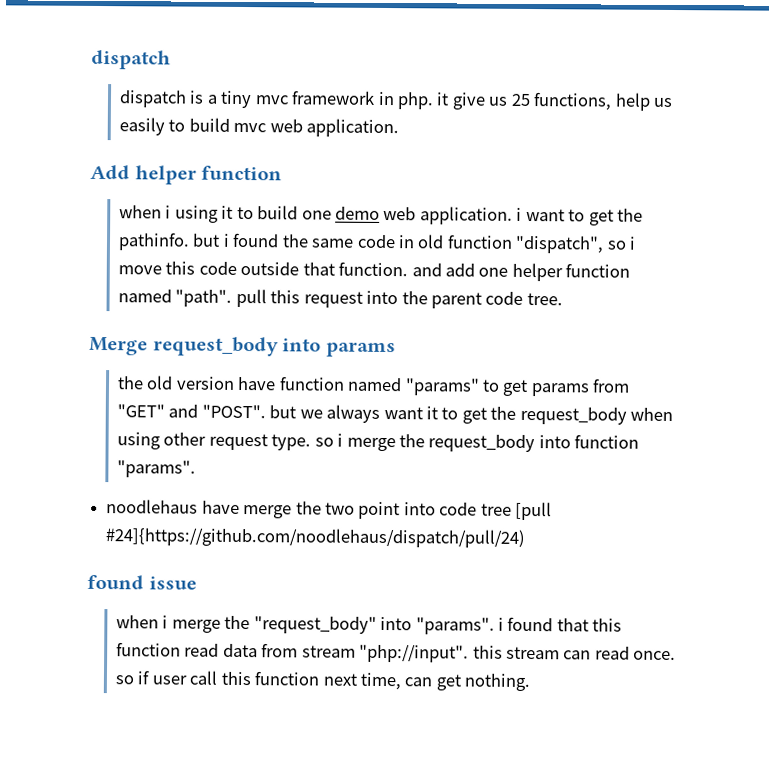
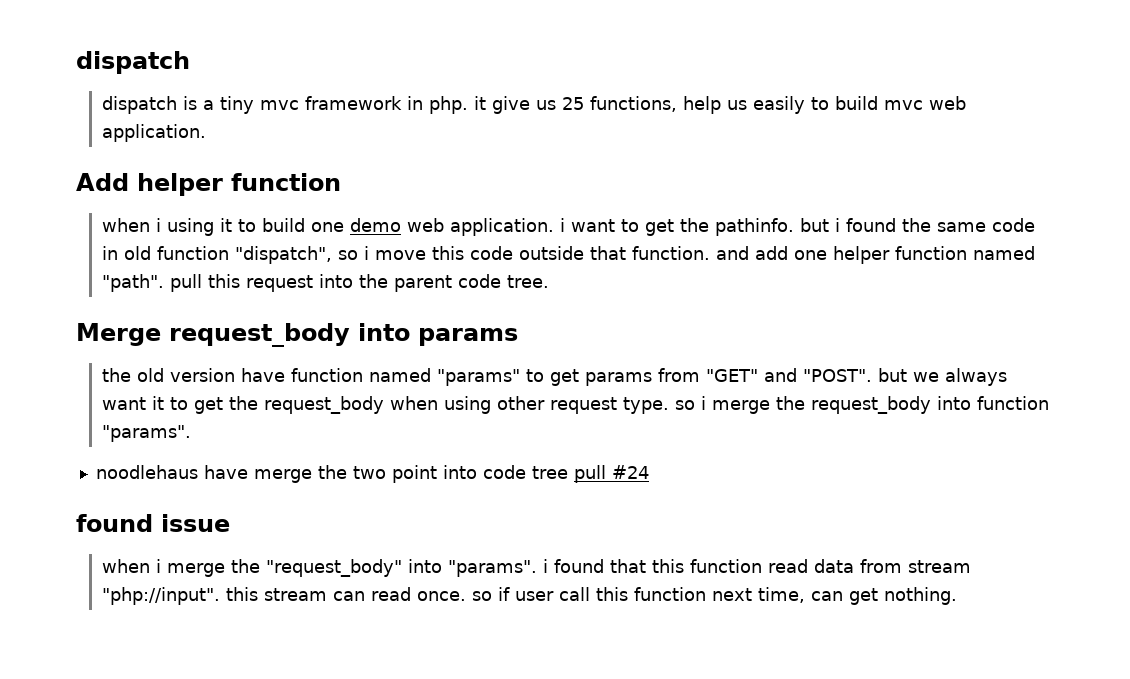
[515,501,553,521] [105,527,526,548] [pull #24]{https://github.com/noodlehaus/dispatch/pull/24) -> [573,465,649,483] pull #24

